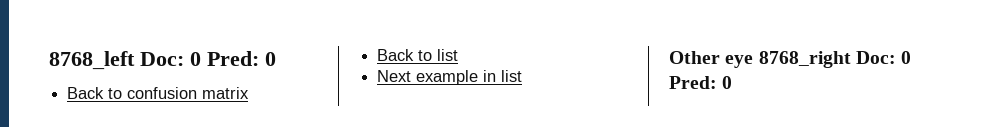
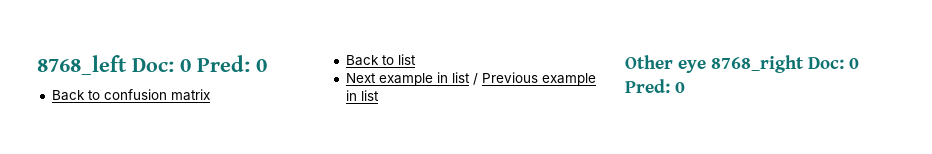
(523, 76) none -> [472,72,596,86] [345,90,379,101] / Previous example in list

